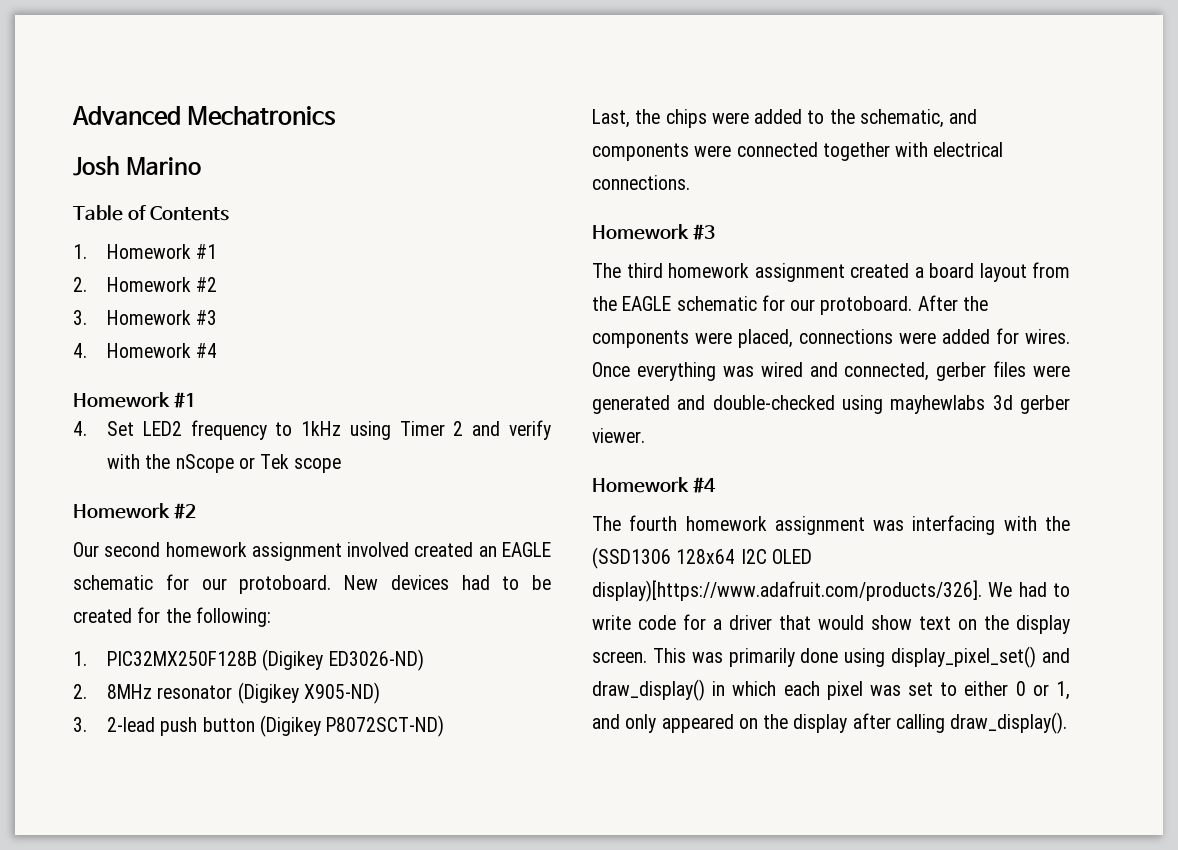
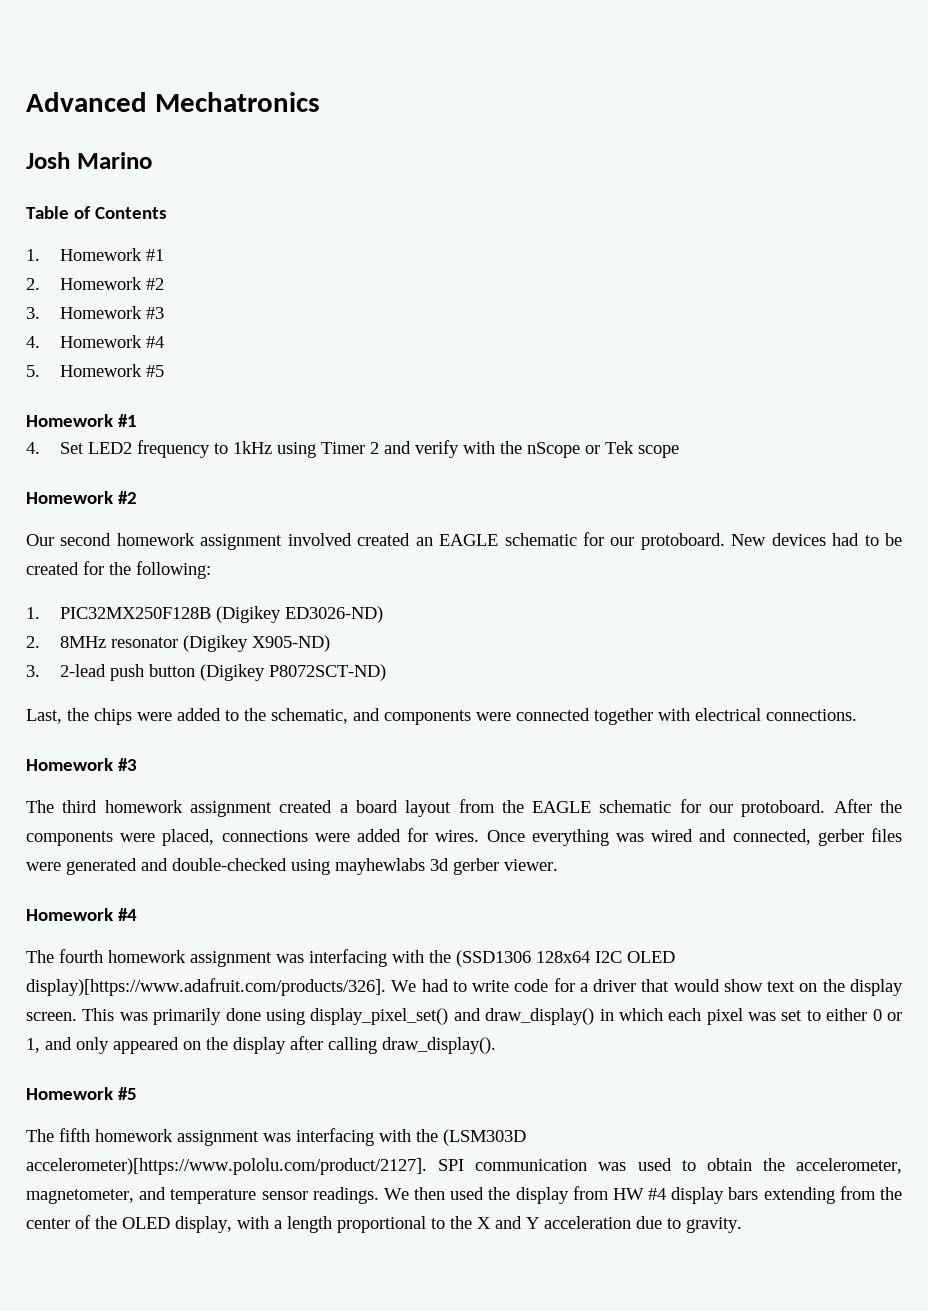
(218, 350) none -> [26,364,164,377] // 5. Homework #5
(1068, 723) none -> [26,1087,137,1100] [26,1128,526,1146] [26,1158,902,1175] [26,1186,902,1204] [26,1215,742,1233] // Homework #5 // The fifth homework assignment was interfacing with the (LSM303D accelerometer)[https://www.pololu.com/product/2127]. SPI communication was used to obtain the accelerometer, magnetometer, and temperature sensor readings. We then used the display from HW #4 display bars extending from the center of the OLED display, with a length proportional to the X and Y acceleration due to gravity.

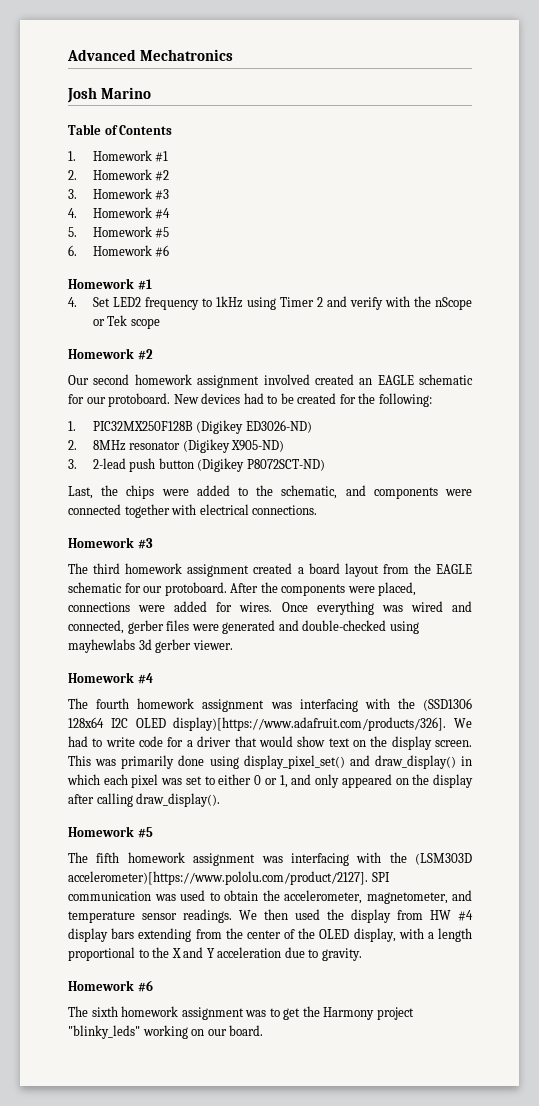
(164, 371) none -> [68,245,170,257] // 6. Homework #6
(742, 1225) none -> [68,980,153,992] [68,1006,414,1020] [68,1025,264,1039] // Homework #6 // The sixth homework assignment was to get the Harmony project "blinky_leds" working on our board.

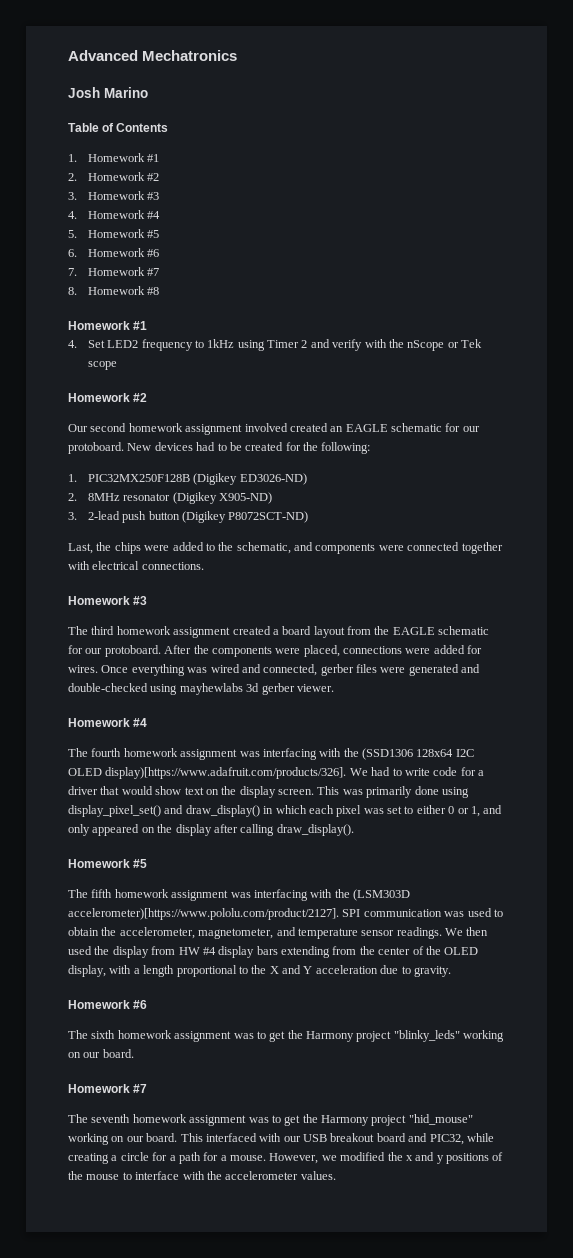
(170, 251) none -> [68,267,160,276] [68,286,160,295] // 7. Homework #7 // 8. Homework #8
(264, 1030) none -> [68,1084,148,1093] [68,1114,473,1126] [68,1133,494,1145] [68,1152,504,1164] [68,1171,336,1180] // Homework #7 // The seventh homework assignment was to get the Harmony project "hid_mouse" working on our board. This interfaced with our USB breakout board and PIC32, while creating a circle for a path for a mouse. However, we modified the x and y positions of the mouse to interface with the accelerometer values.

